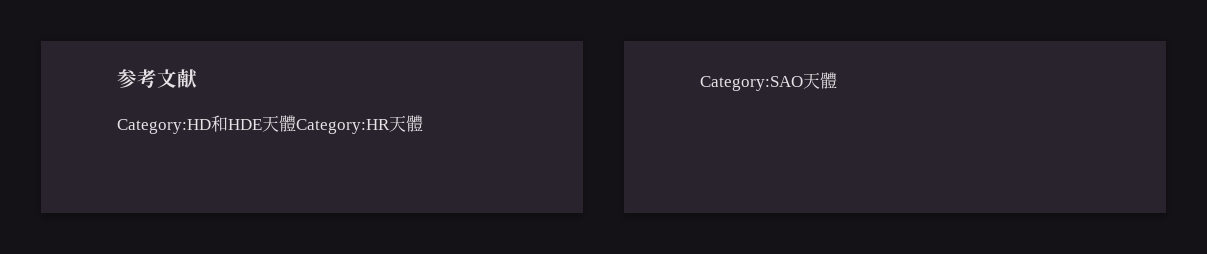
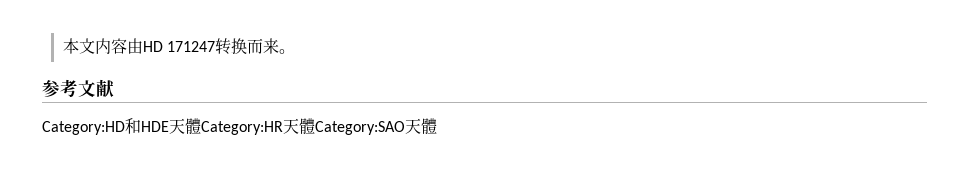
(117, 78) none -> [62,38,295,55] 本文内容由HD 171247转换而来。 //

